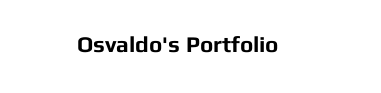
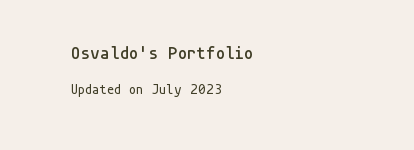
(279, 44) none -> [71,84,222,97] // Updated on July 2023

